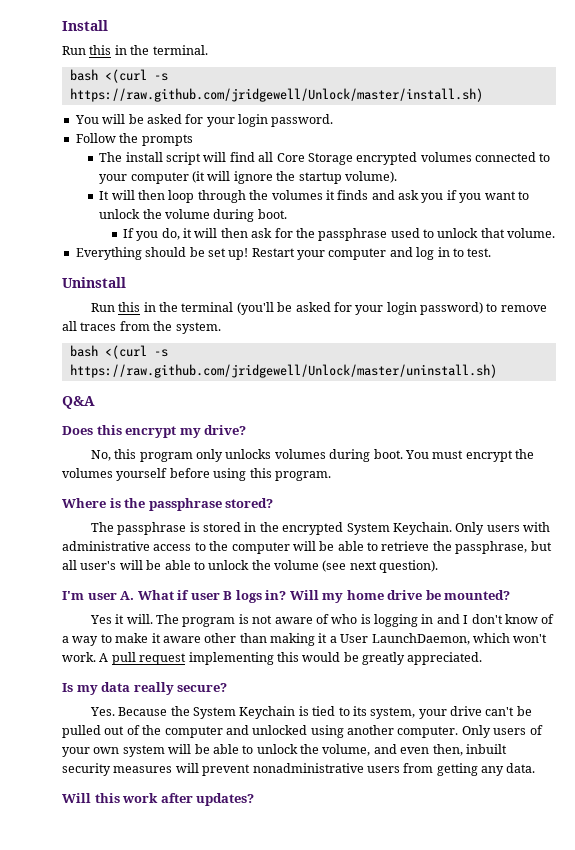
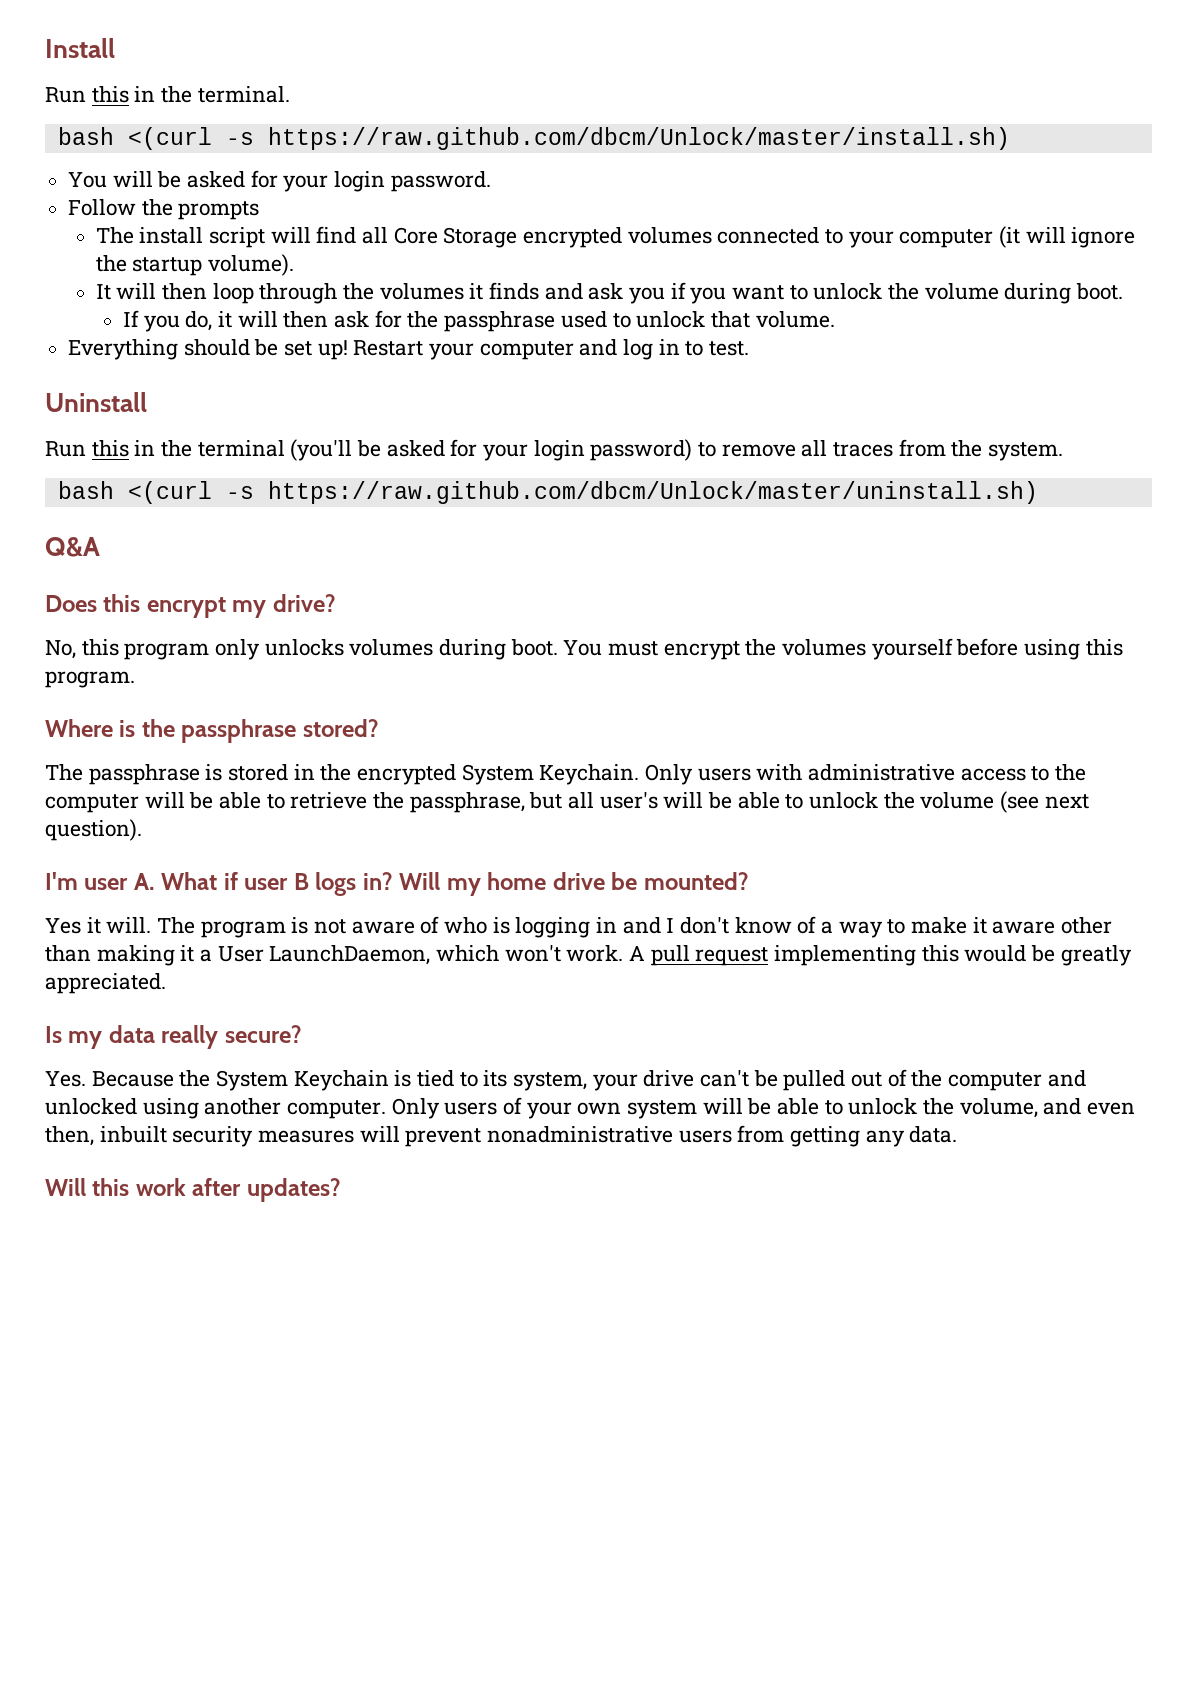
[69,88,483,102] https://raw.github.com/jridgewell/Unlock/master/install.sh) -> [267,127,1010,150] https://raw.github.com/dbcm/Unlock/master/install.sh)
[69,364,497,378] https://raw.github.com/jridgewell/Unlock/master/uninstall.sh) -> [267,481,1038,504] https://raw.github.com/dbcm/Unlock/master/uninstall.sh)

